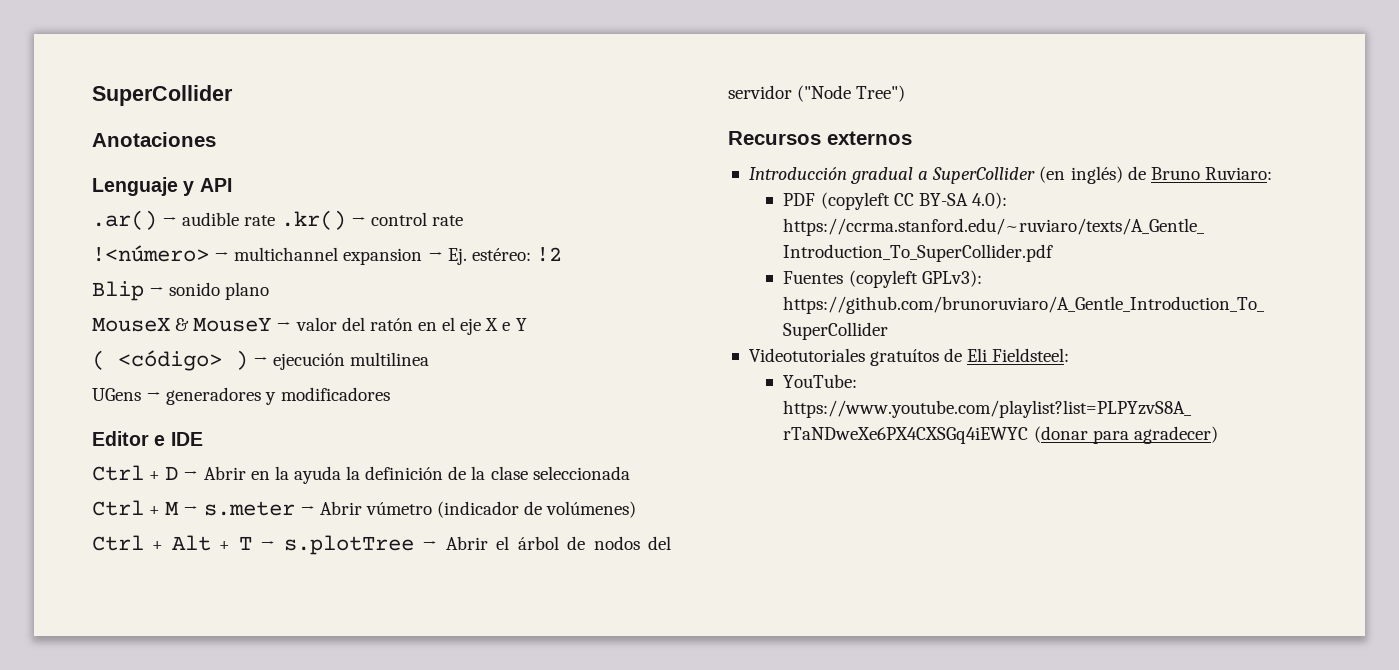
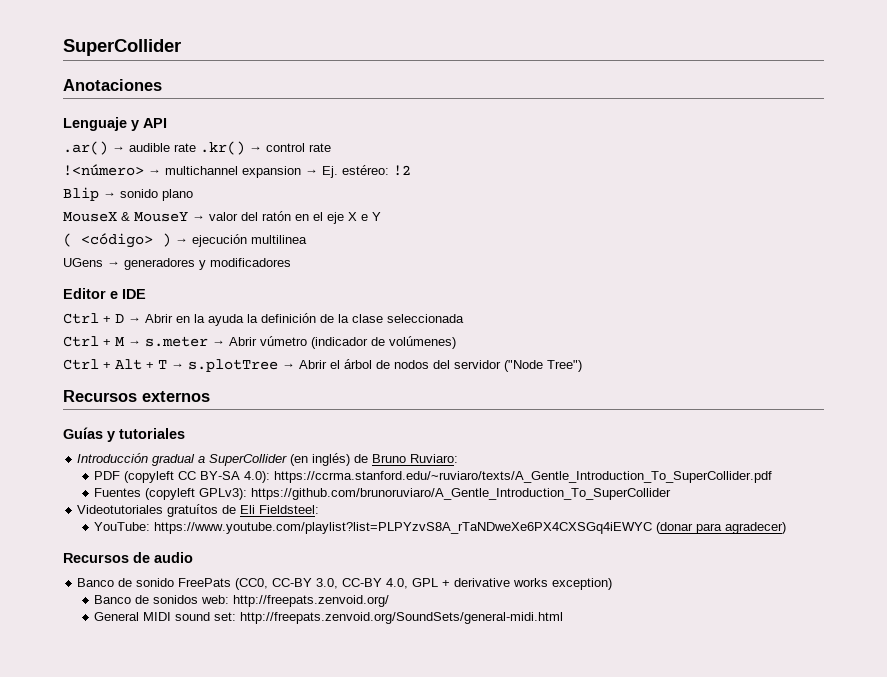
(912, 138) none -> [63,427,185,442] // Guías y tutoriales
(1218, 435) none -> [63,552,193,563] [77,578,613,590] [94,595,390,607] [94,612,564,624] // Recursos de audio // Banco de sonido FreePats (CC0, CC-BY 3.0, CC-BY 4.0, GPL + derivative works exception) // Banco de sonidos web: http://freepats.zenvoid.org/ // General MIDI sound set: http://freepats.zenvoid.org/SoundSets/general-midi.html

